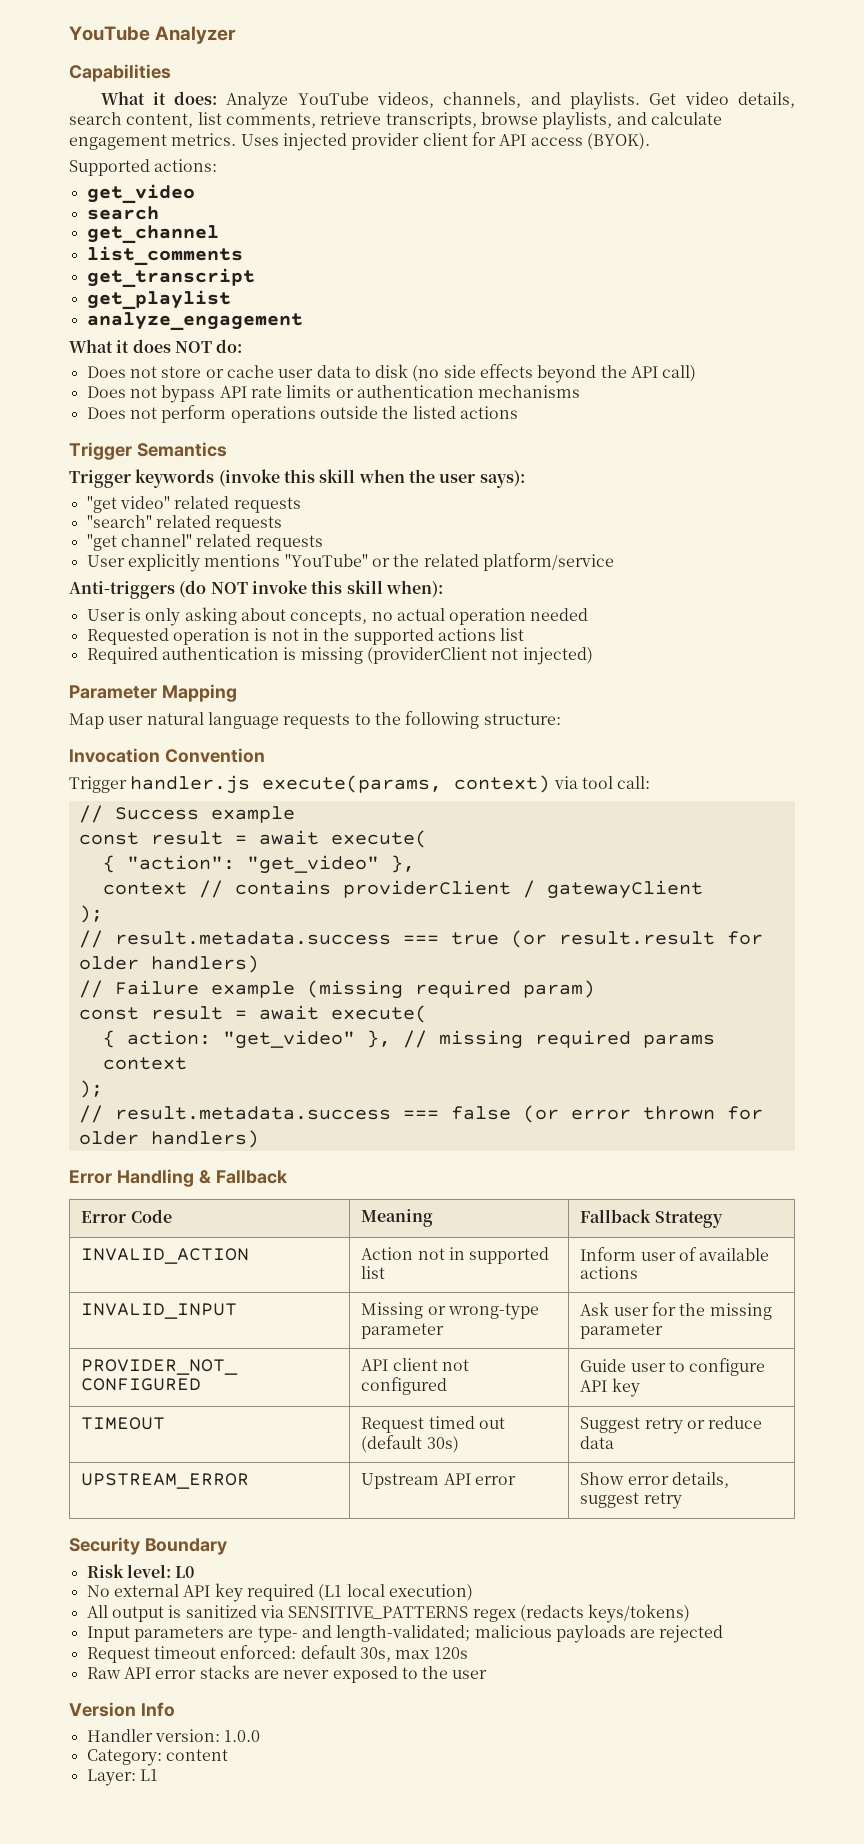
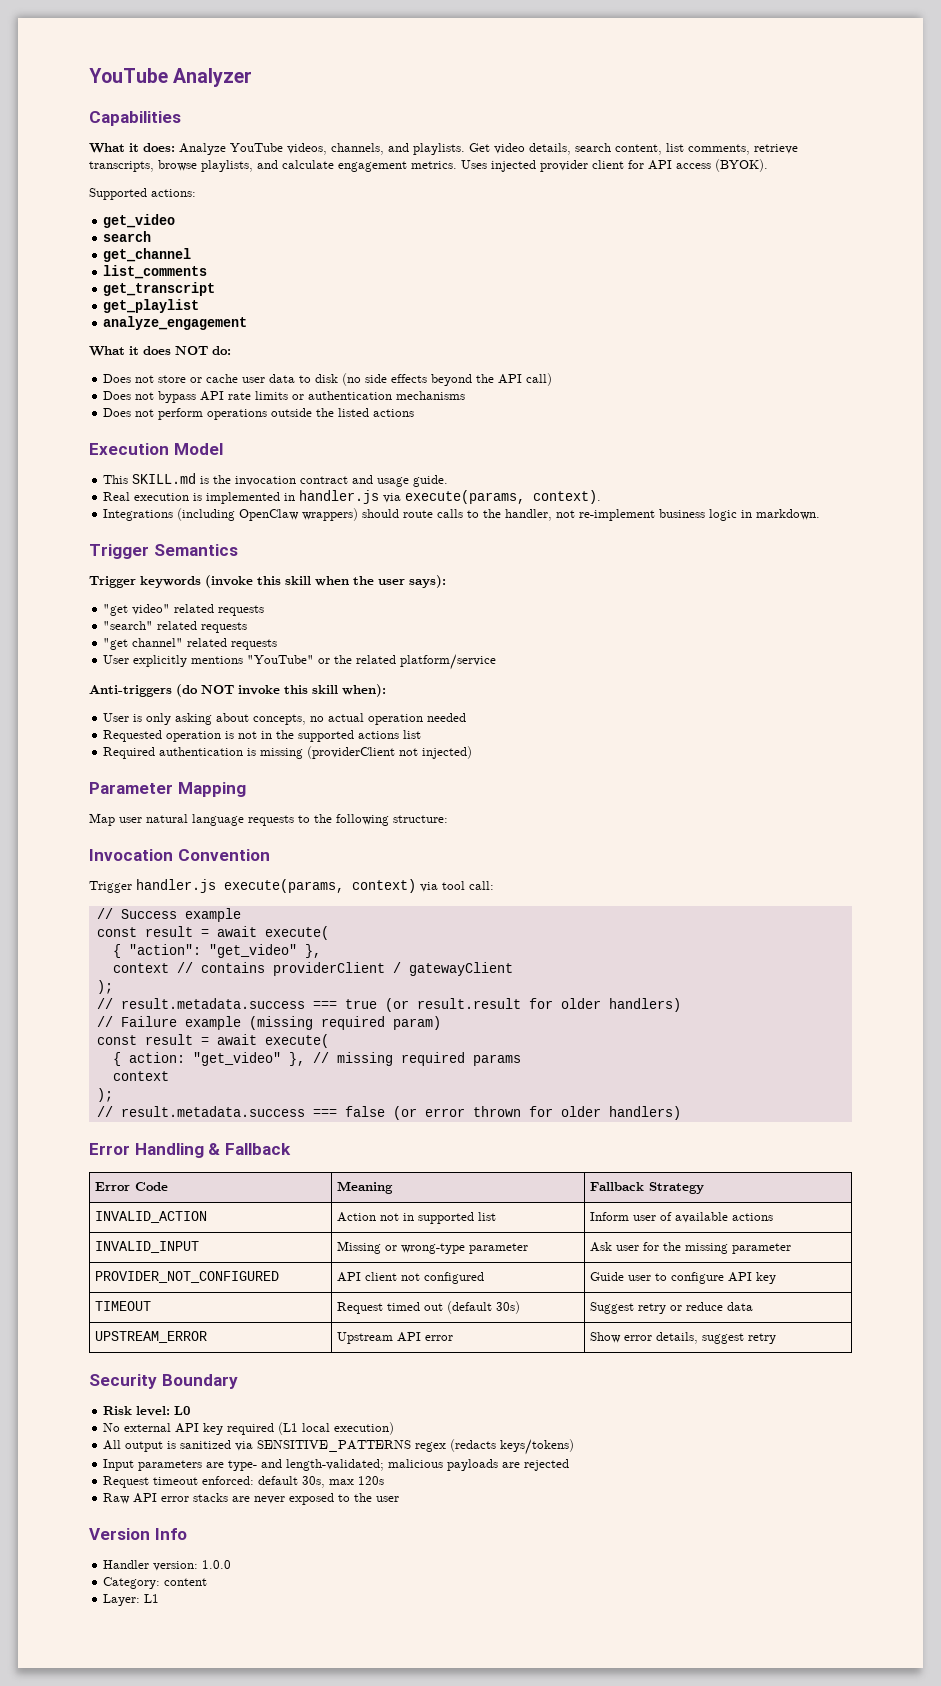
(518, 412) none -> [89,443,223,455] [103,473,449,487] [103,490,602,504] [103,508,821,521] // Execution Model // This SKILL.md is the invocation contract and usage guide. // Real execution is implemented in handler.js via execute(params, context). // Integrations (including OpenClaw wrappers) should route calls to the handler, not re-implement business logic in markdown.

